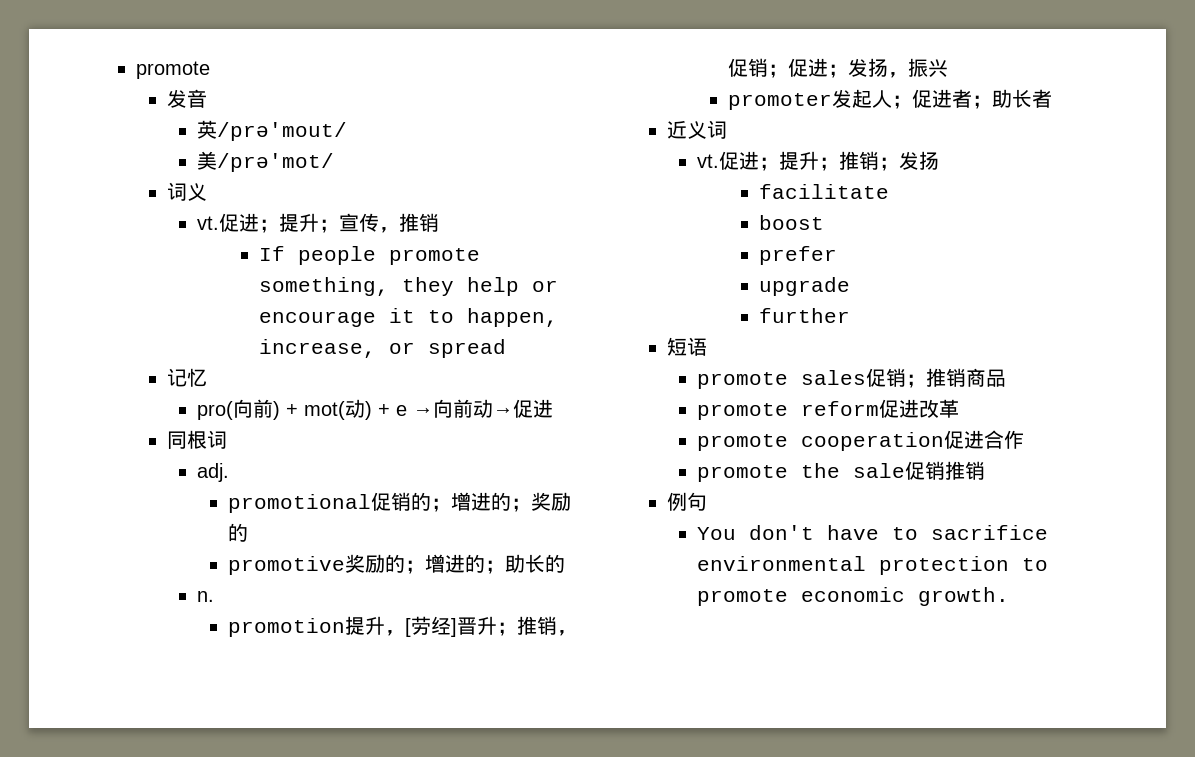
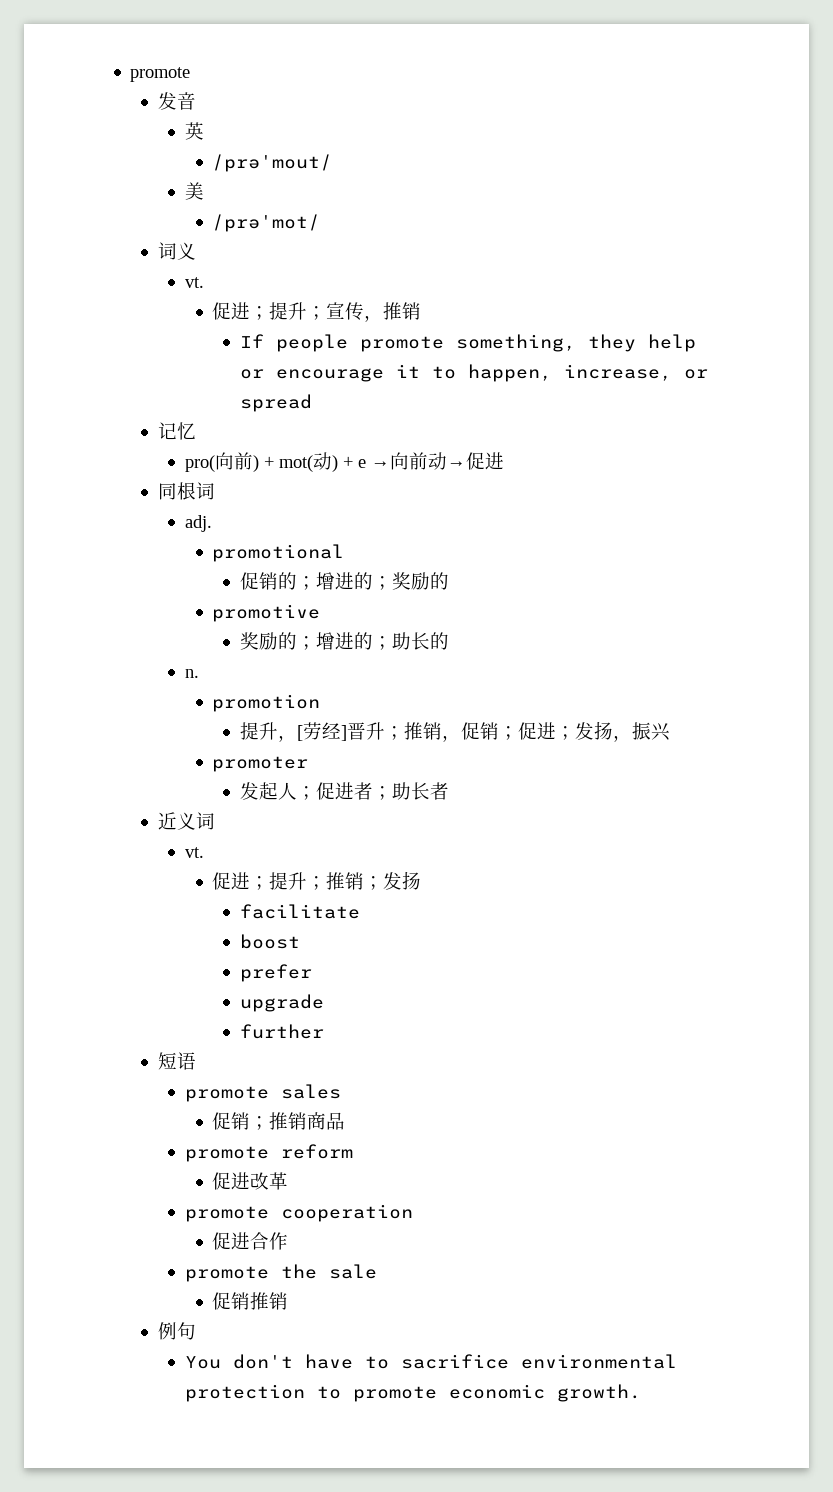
(218, 129) none -> (205, 131) //
(218, 160) none -> (205, 191) //
(220, 223) none -> (205, 282) //
(371, 503) none -> (345, 553) //
(345, 565) none -> (321, 613) //
(345, 627) none -> (321, 703) //
(832, 101) none -> (309, 764) //
(720, 161) none -> (205, 852) //
(867, 377) none -> (342, 1091) //
(880, 408) none -> (354, 1151) //
(945, 441) none -> (414, 1213) //
(906, 470) none -> (378, 1271) //

